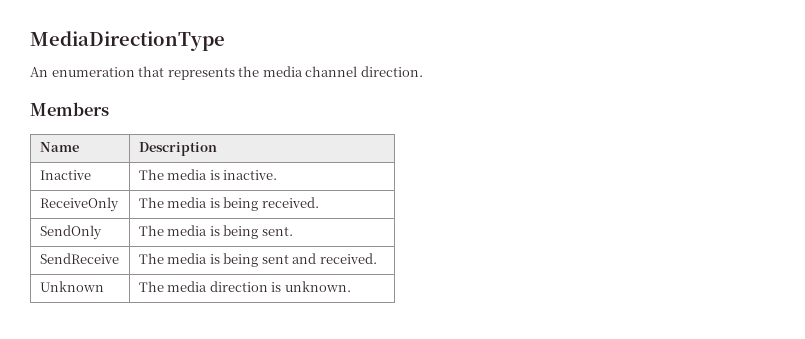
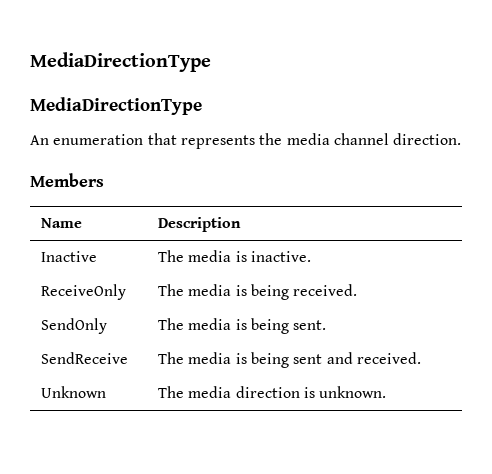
[30,31,225,51] MediaDirectionType -> [30,52,211,72] [30,97,202,115] MediaDirectionType // MediaDirectionType

